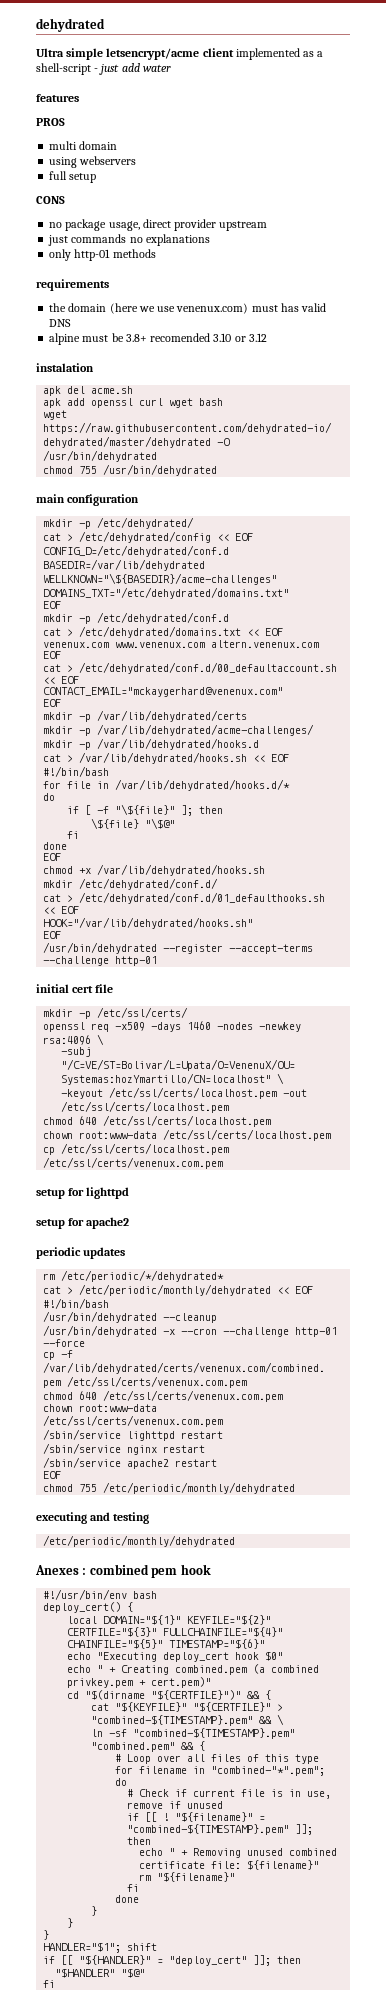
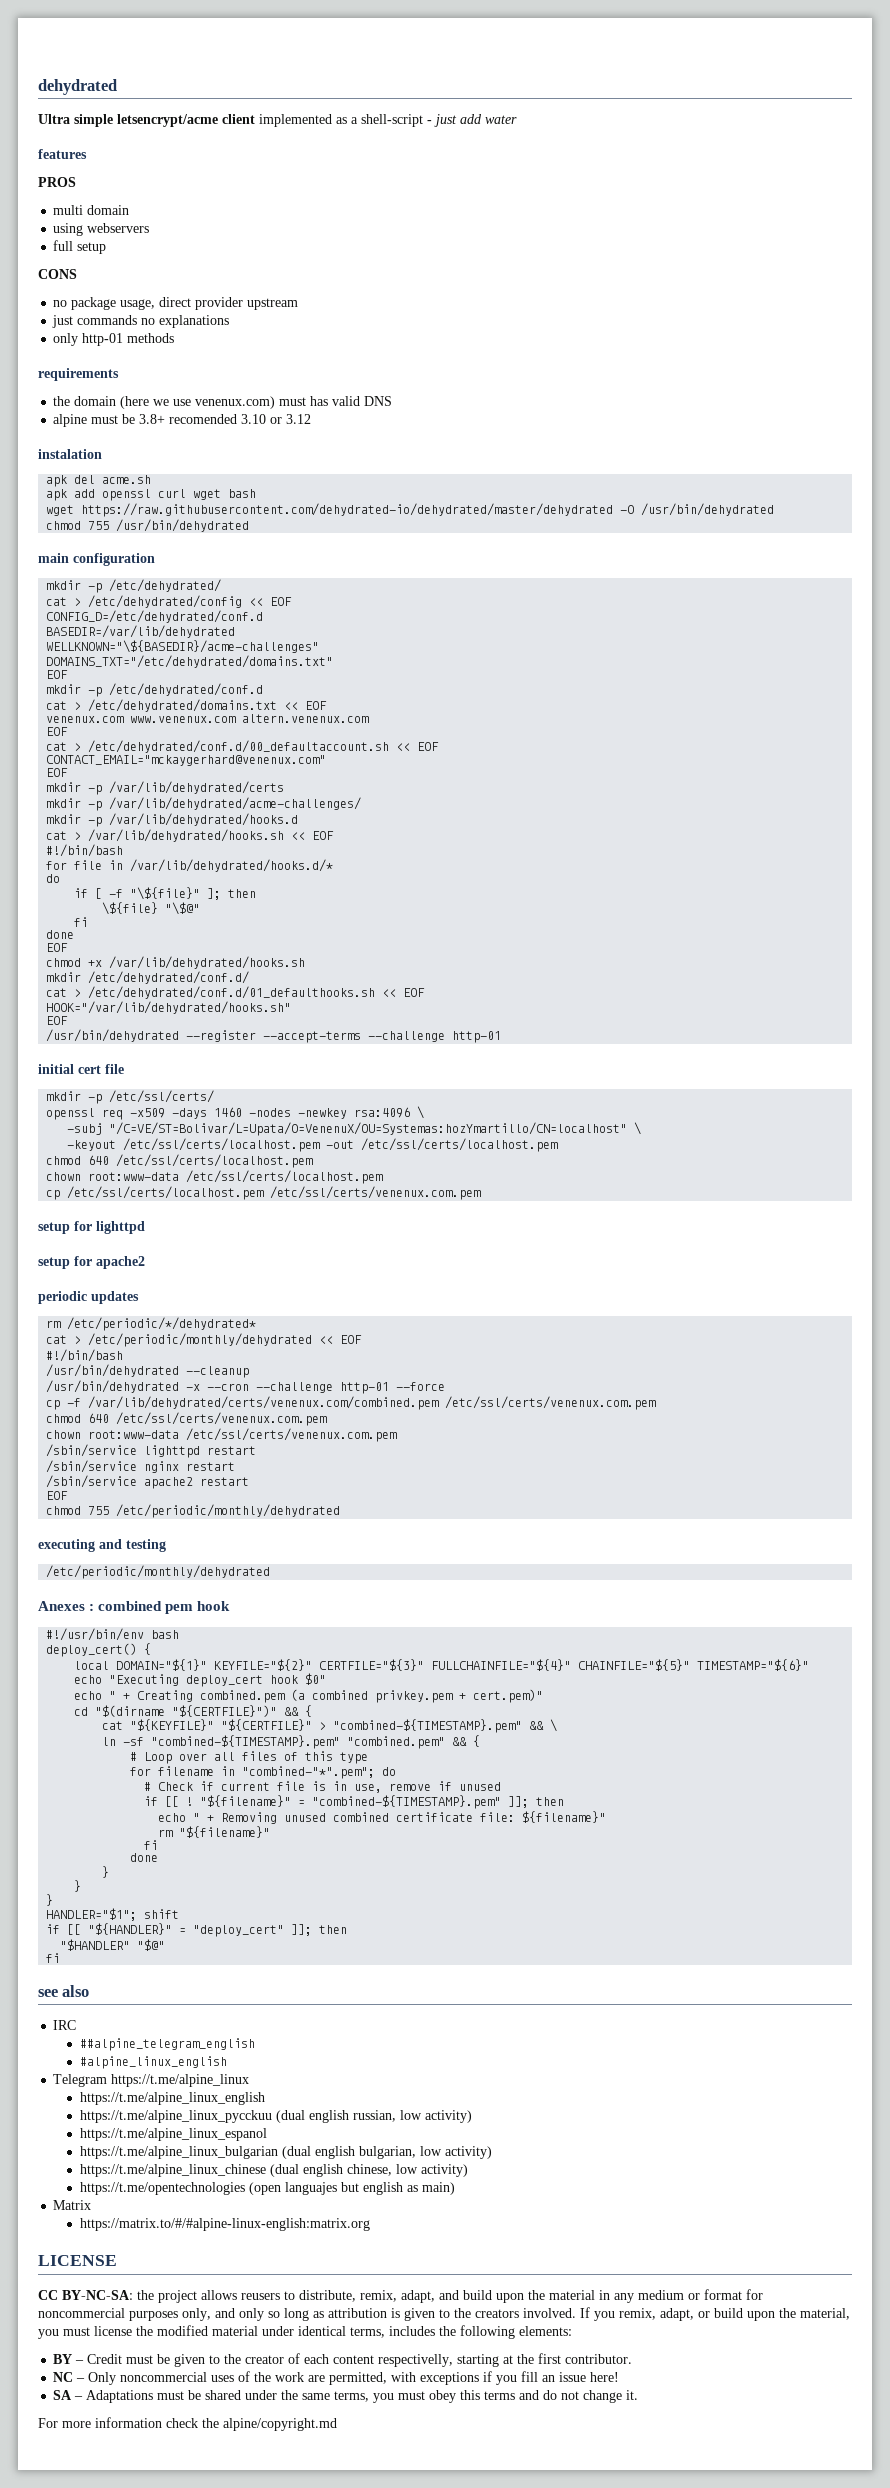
(56, 1984) none -> [38,1985,90,1997] [53,2020,77,2030] [79,2038,255,2051] [79,2056,227,2069] [53,2074,250,2087] [79,2092,265,2105] [79,2110,472,2123] [79,2128,267,2141] [79,2146,492,2159] [79,2164,468,2177] [79,2182,455,2195] [53,2200,92,2210] [79,2218,370,2231] [38,2255,117,2266] [38,2289,763,2303] [38,2307,850,2321] [38,2325,572,2339] [53,2353,633,2367] [53,2371,620,2385] [53,2390,639,2403] [38,2417,337,2431] // see also // IRC // ##alpine_telegram_english // #alpine_linux_english // Telegram https://t.me/alpine_linux // https://t.me/alpine_linux_english // https://t.me/alpine_linux_pycckuu (dual english russian, low activity) // https://t.me/alpine_linux_espanol // https://t.me/alpine_linux_bulgarian (dual english bulgarian, low activity) // https://t.me/alpine_linux_chinese (dual english chinese, low activity) // https://t.me/opentechnologies (open languajes but english as main) // Matrix // https://matrix.to/#/#alpine-linux-english:matrix.org // LICENSE // CC BY-NC-SA: the project allows reusers to distribute, remix, adapt, and build upon the material in any medium or format for noncommercial purposes only, and only so long as attribution is given to the creators involved. If you remix, adapt, or build upon the material, you must license the modified material under identical terms, includes the following elements: // BY – Credit must be given to the creator of each content respectivelly, starting at the first contributor. // NC – Only noncommercial uses of the work are permitted, with exceptions if you fill an issue here! // SA – Adaptations must be shared under the same terms, you must obey this terms and do not change it. // For more information check the alpine/copyright.md

